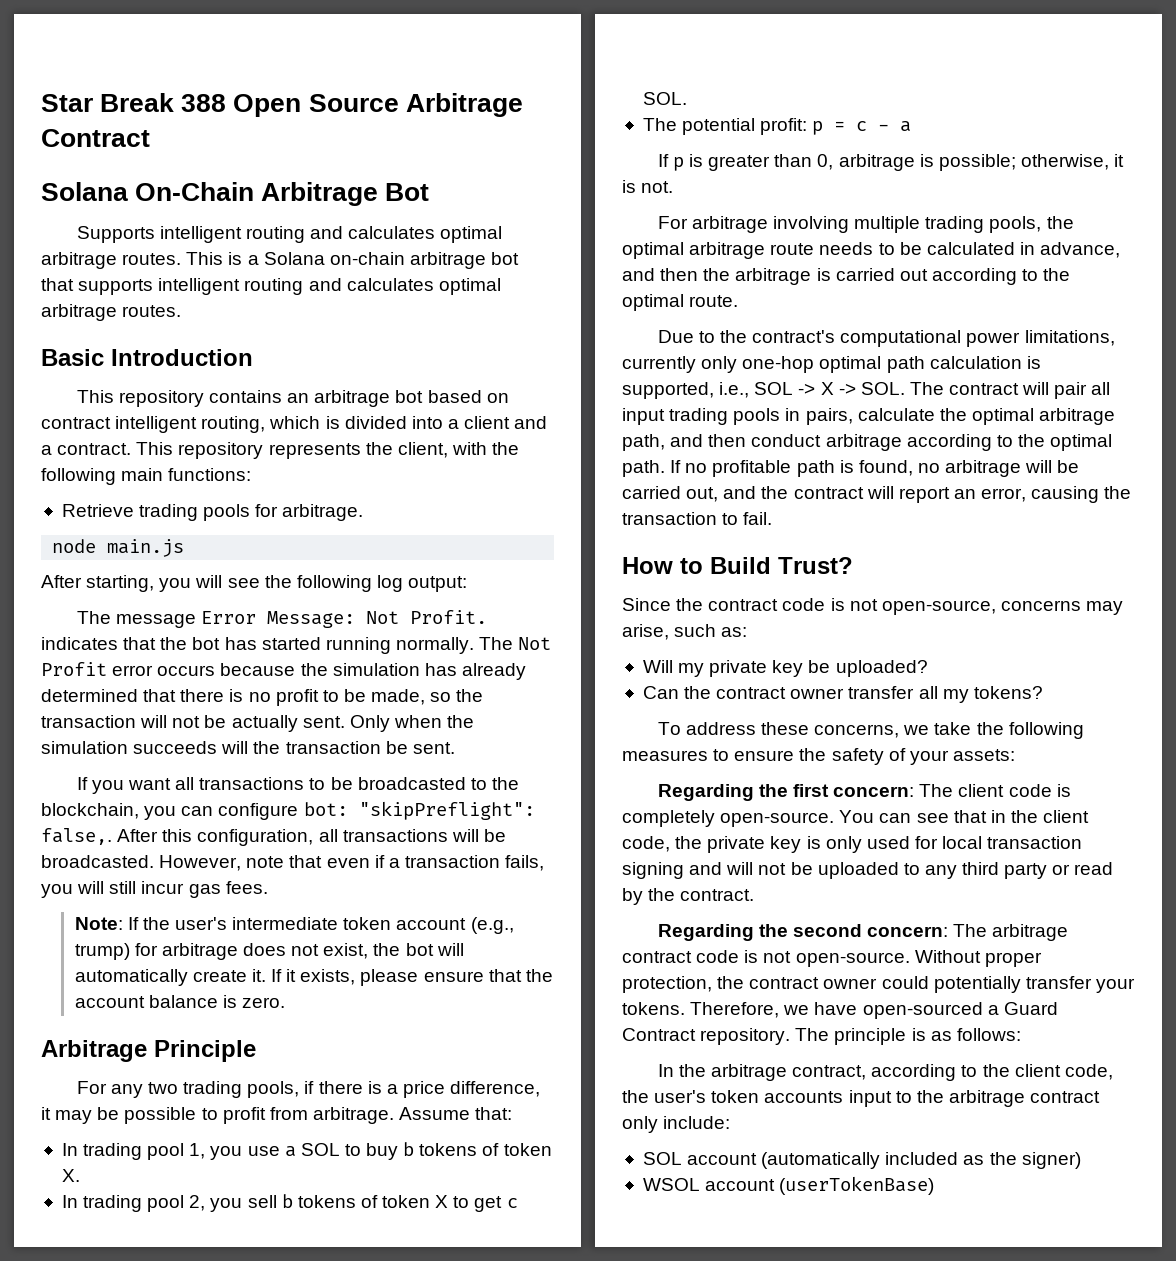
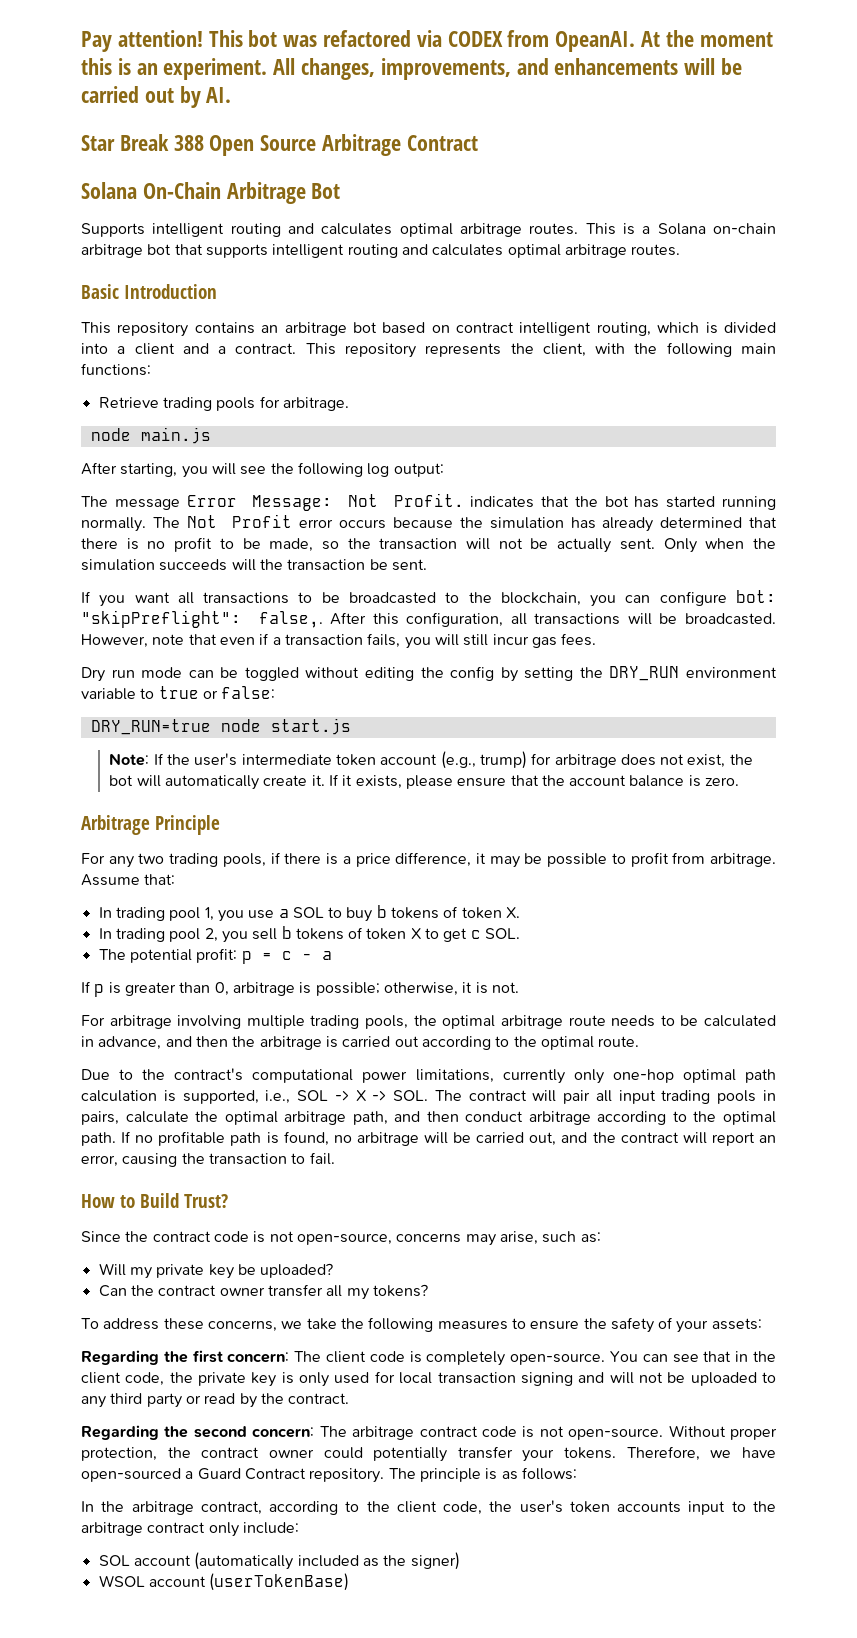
(41, 103) none -> [81,30,773,52] [81,58,743,80] [81,86,232,108] Pay attention! This bot was refactored via CODEX from OpeanAI. At the moment this is an experiment. All changes, improvements, and enhancements will be carried out by AI. //
(268, 887) none -> [81,666,777,682] [81,686,276,700] [90,718,351,735] // Dry run mode can be toggled without editing the config by setting the DRY_RUN environment variable to true or false: // DRY_RUN=true node start.js

